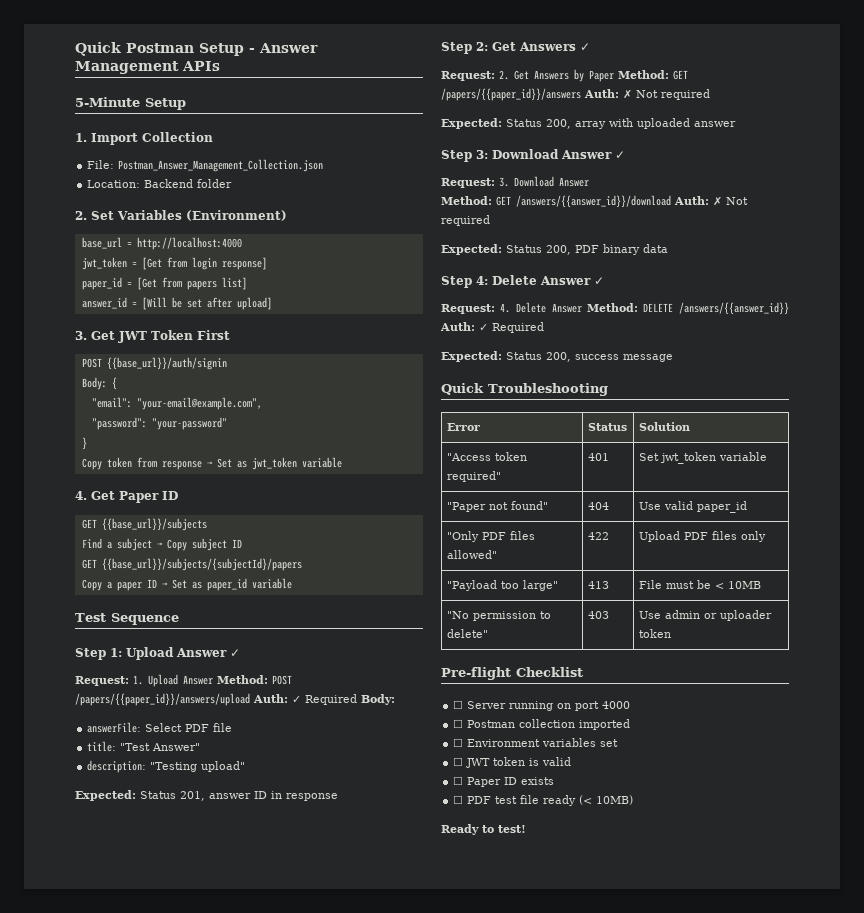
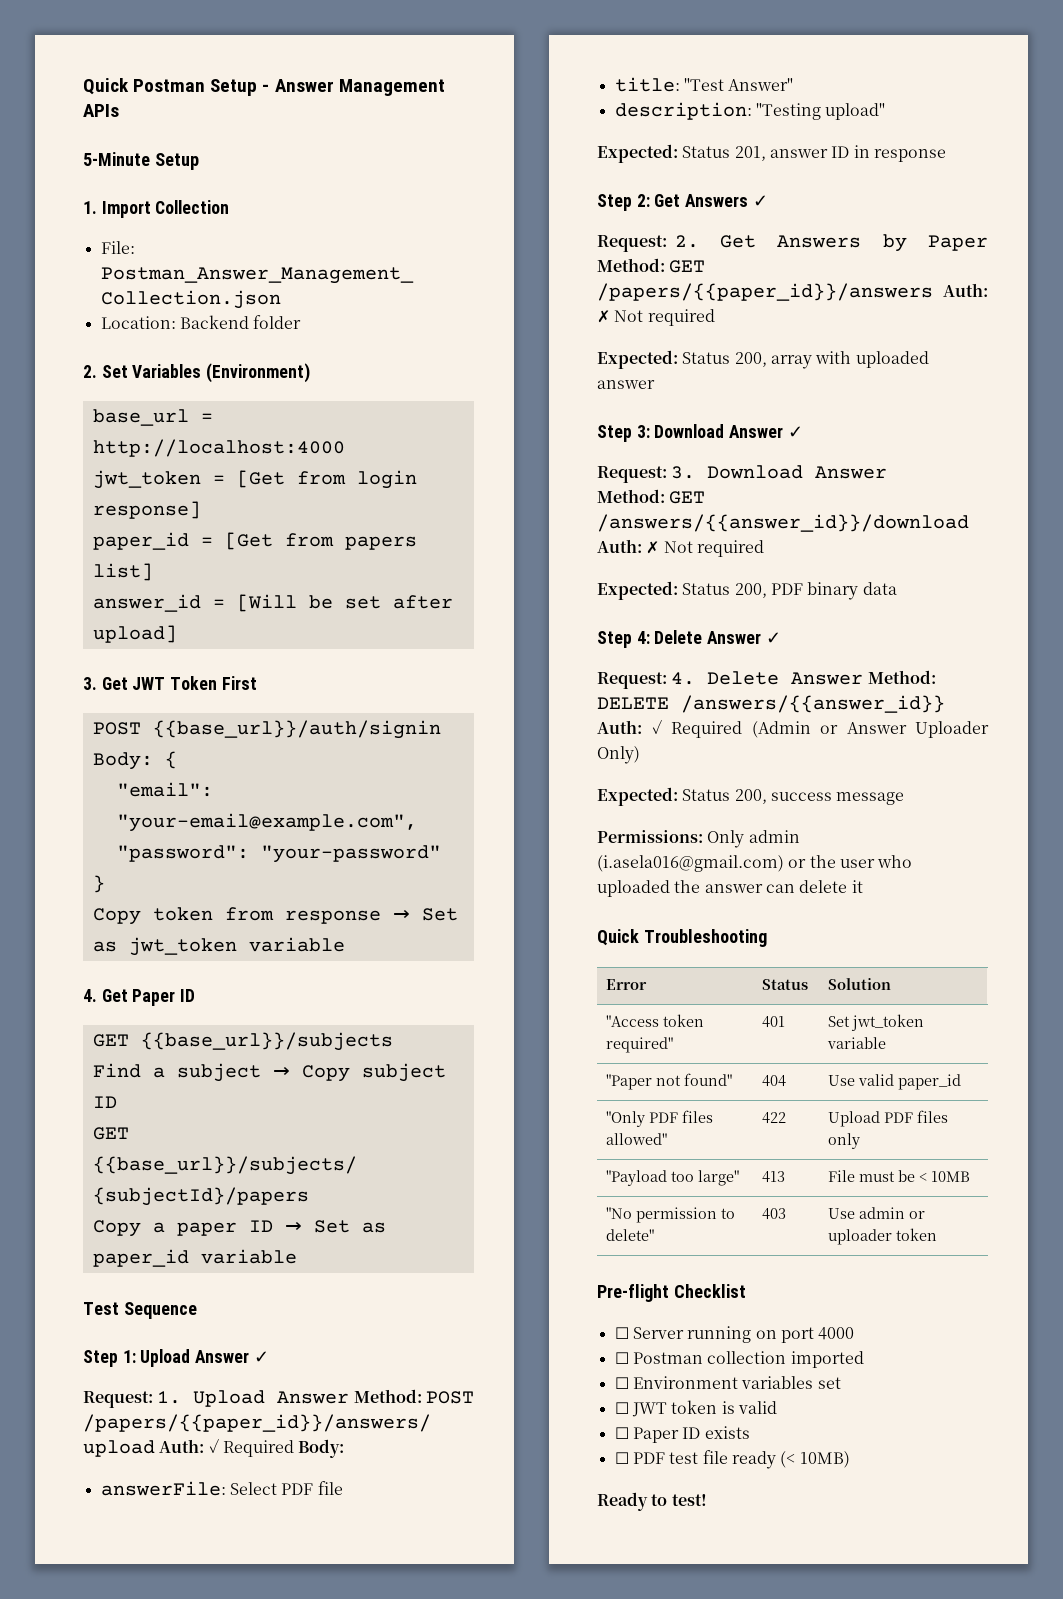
(544, 327) none -> [751,721,989,738] [597,746,640,764] (Admin or Answer Uploader Only)
(673, 358) none -> [597,830,800,848] [597,855,913,872] [597,880,863,897] // Permissions: Only admin (i.asela016@gmail.com) or the user who uploaded the answer can delete it

